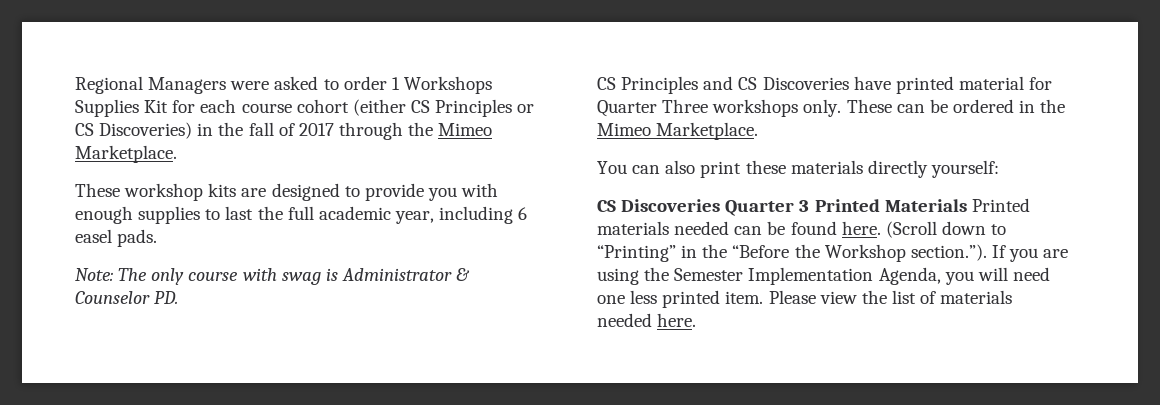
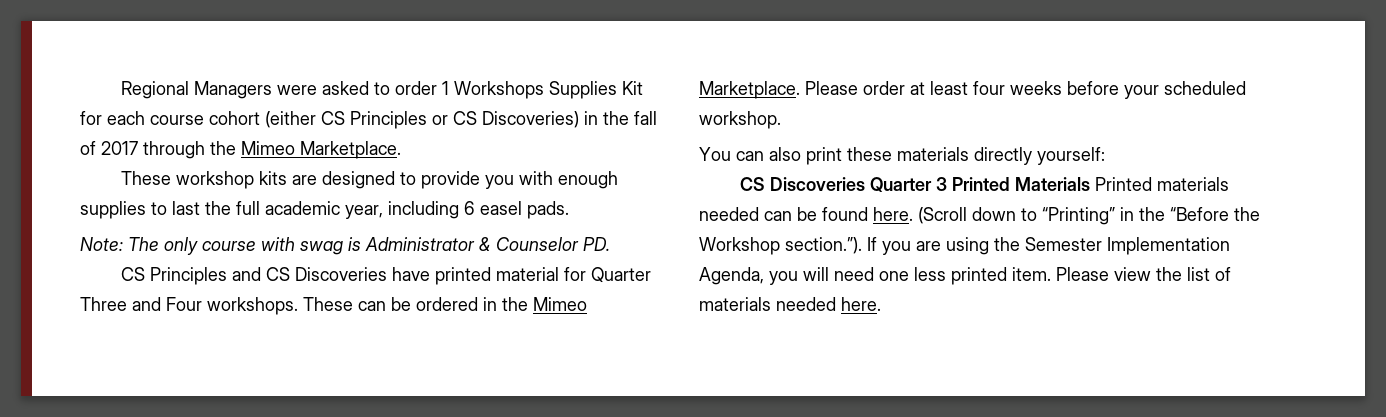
[712,99,842,117] workshops only. -> [132,297,298,315] and Four workshops.
(759, 131) none -> [805,81,1246,99] [699,111,781,129] Please order at least four weeks before your scheduled workshop.

